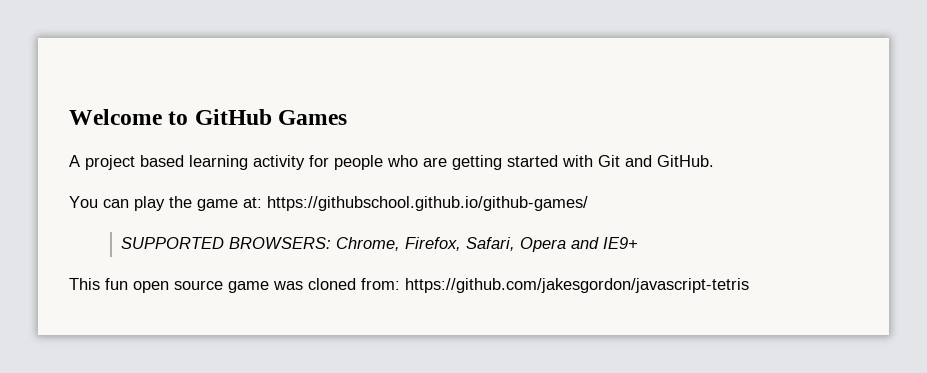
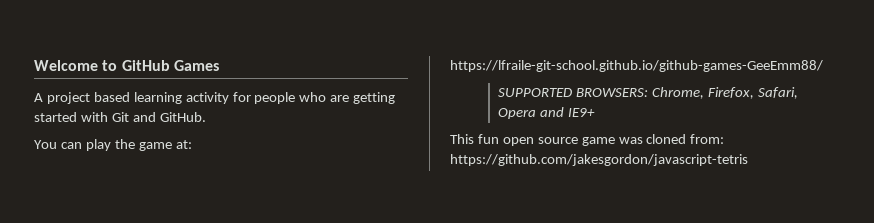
[267,196,588,211] https://githubschool.github.io/github-games/ -> [450,60,823,72] https://lfraile-git-school.github.io/github-games-GeeEmm88/

